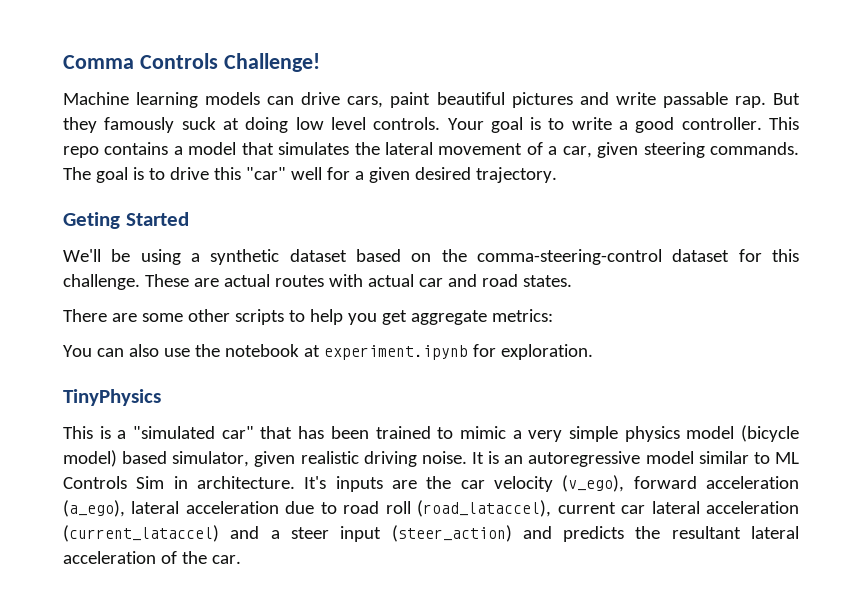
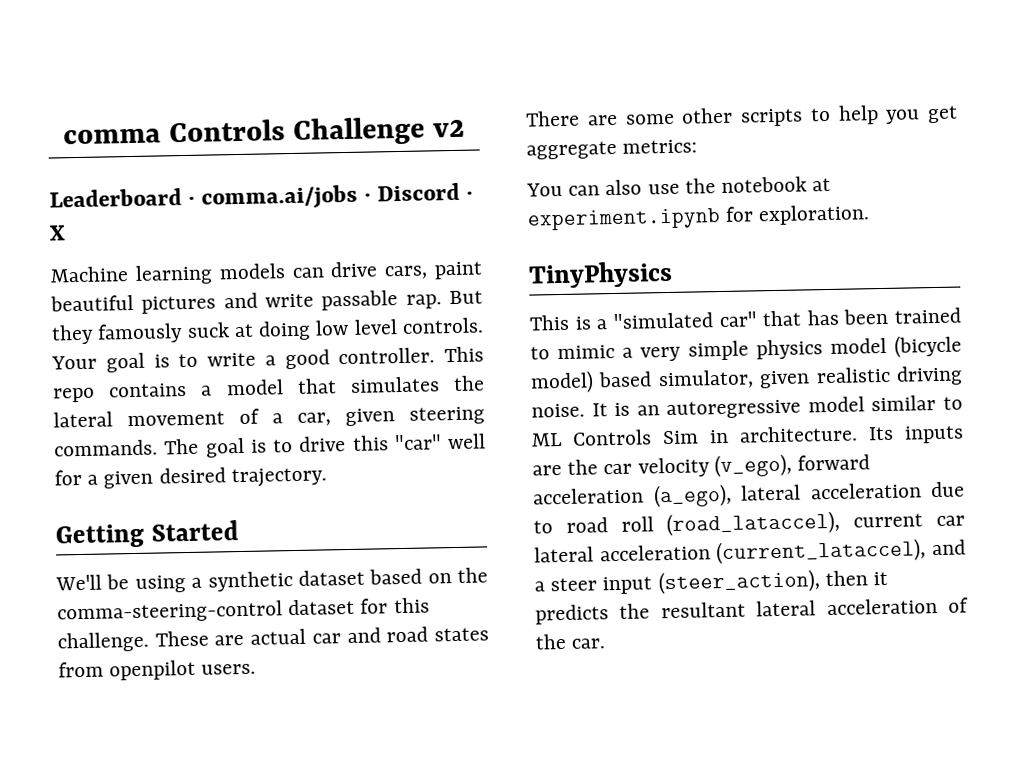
[63,53,320,72] Comma Controls Challenge! -> [63,116,465,146] [49,182,474,210] [48,225,66,241] comma Controls Challenge v2 // Leaderboard · comma.ai/jobs · Discord · X
[63,212,120,229] Geting -> [55,523,145,549] Getting
[274,274,572,287] routes with actual car and road states. -> [311,626,490,644] [58,659,257,681] car and road states from openpilot users.
[304,476,327,489] It's -> [868,426,894,441] Its
[63,525,219,542] (current_lataccel) -> [716,538,927,565] (current_lataccel),
[391,525,552,542] (steer_action) and -> [657,569,889,595] (steer_action), then it

